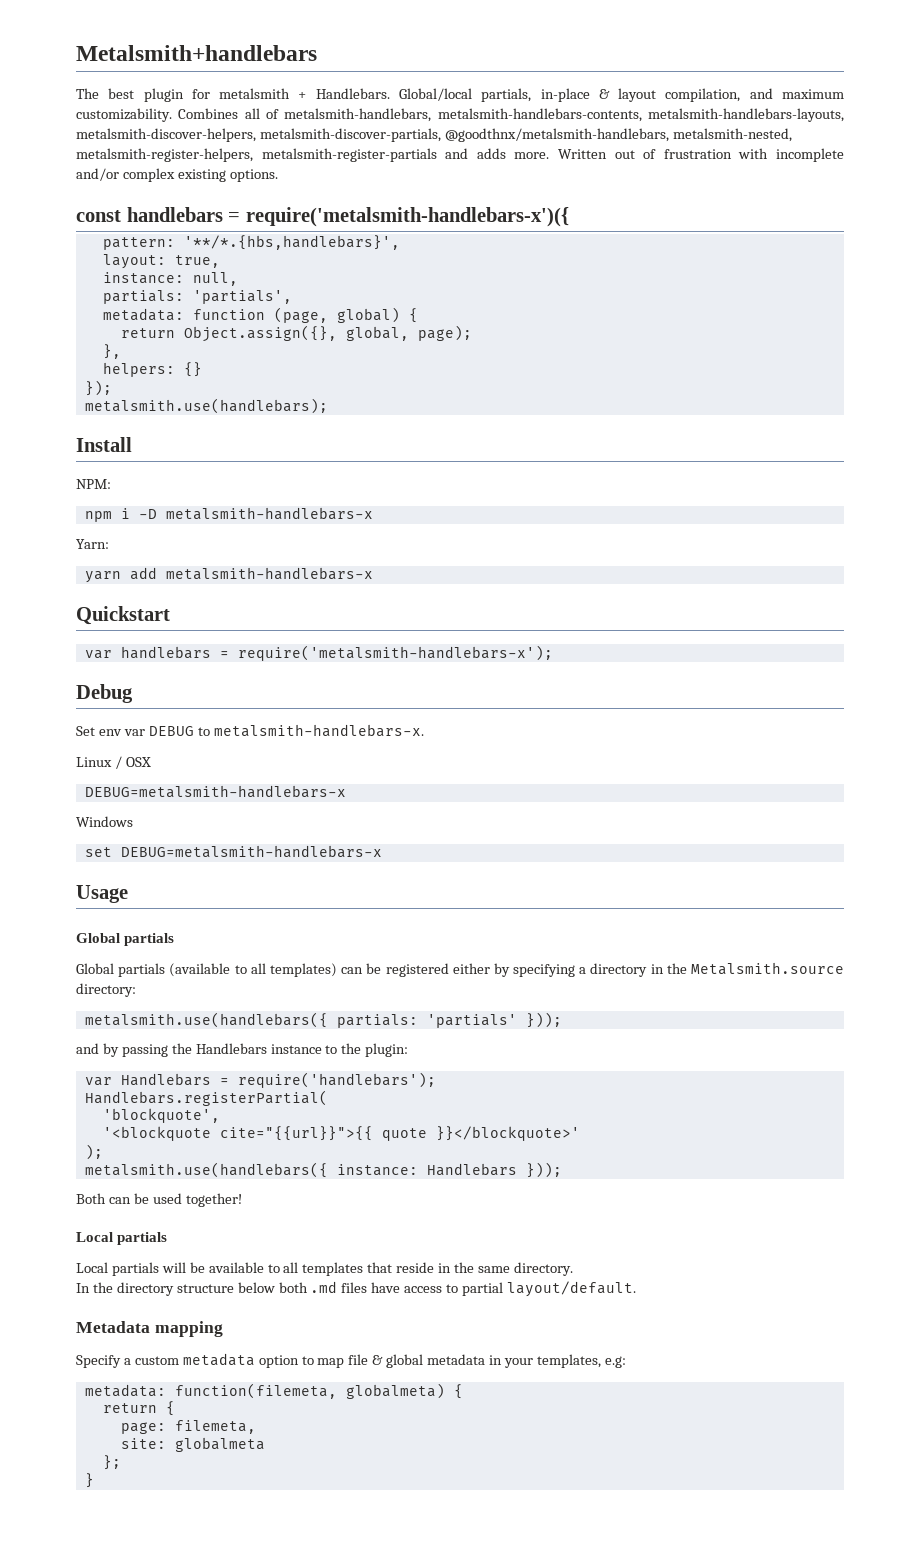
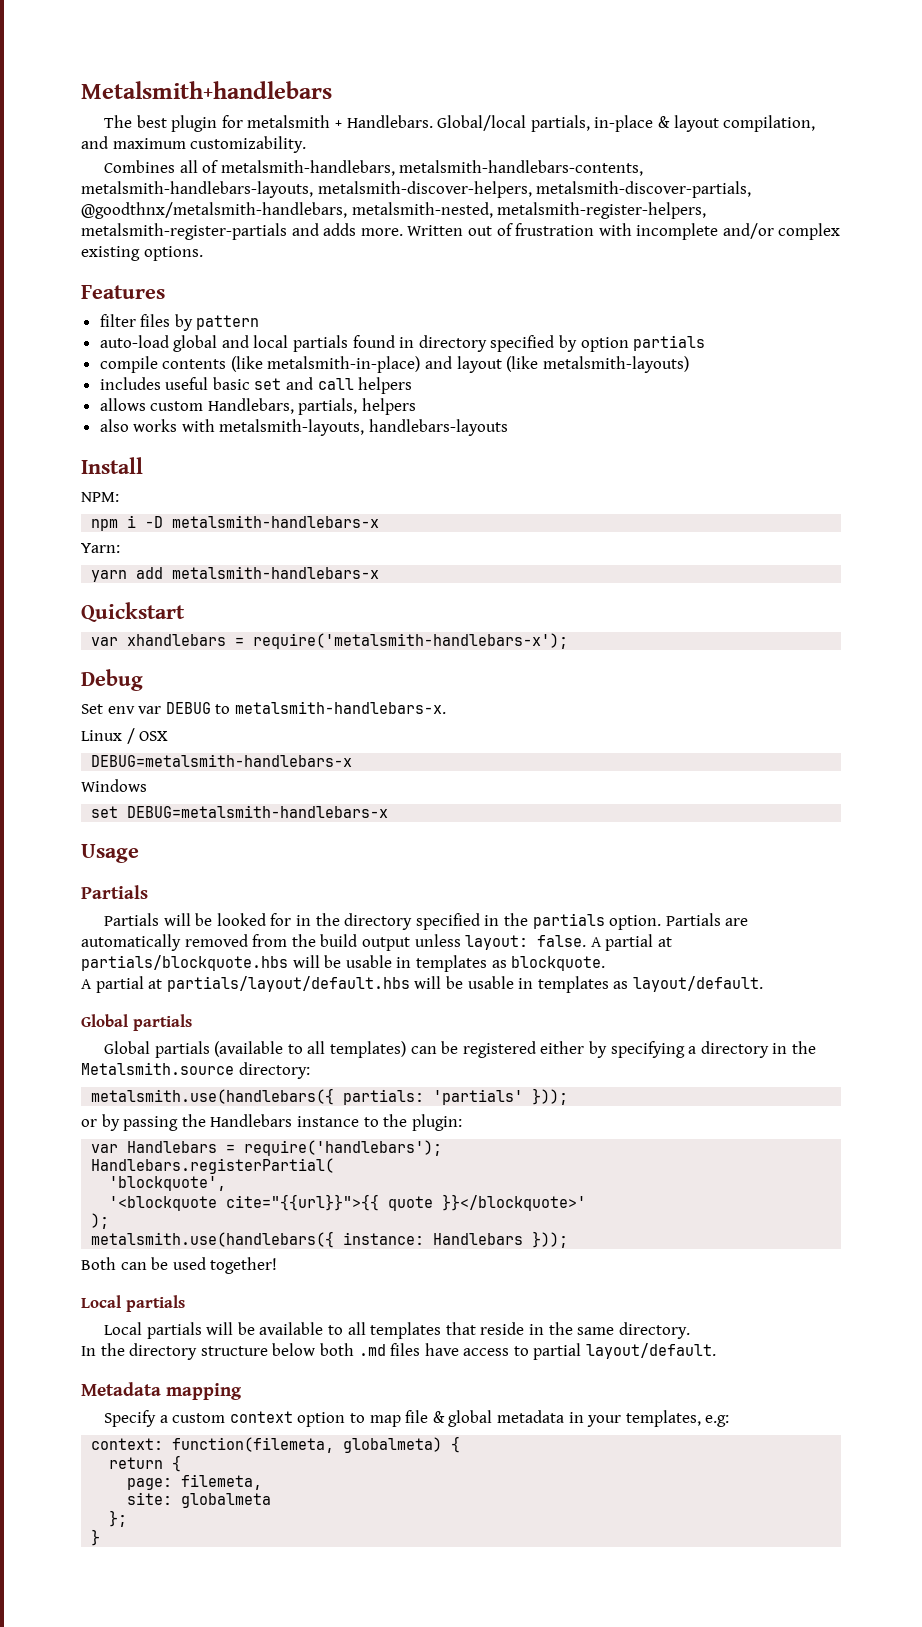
(172, 115) none -> (307, 144) //
[76,207,569,227] [102,235,400,250] [102,254,220,269] [102,272,238,286] [102,290,292,304] [102,307,418,323] [120,325,472,342] [102,344,121,359] [102,362,202,377] [84,380,112,396] [84,398,328,414] const handlebars = require('metalsmith-handlebars-x')({ // pattern: '**/*.{hbs,handlebars}', // layout: true, // instance: null, // partials: 'partials', // metadata: function (page, global) { // return Object.assign({}, global, page); // }, // helpers: {} // }); // metalsmith.use(handlebars); -> [81,285,165,299] [99,314,260,331] [99,335,706,352] [99,356,689,373] [99,377,413,394] [99,398,417,415] [99,419,509,436] Features // filter files by pattern // auto-load global and local partials found in directory specified by option partials // compile contents (like metalsmith-in-place) and layout (like metalsmith-layouts) // includes useful basic set and call helpers // allows custom Handlebars, partials, helpers // also works with metalsmith-layouts, handlebars-layouts
[120,646,211,659] handlebars -> [127,634,227,646] xhandlebars
(128, 894) none -> [81,885,148,899] [104,913,749,930] [81,934,672,951] [81,955,606,972] [81,976,763,993] // Partials // Partials will be looked for in the directory specified in the partials option. Partials are automatically removed from the build output unless layout: false. A partial at partials/blockquote.hbs will be usable in templates as blockquote. // A partial at partials/layout/default.hbs will be usable in templates as layout/default.
[76,1043,99,1054] and -> [81,1119,97,1127] or
[182,1353,255,1366] metadata -> [229,1411,293,1423] context
[84,1384,166,1397] metadata: -> [91,1438,164,1450] context:

